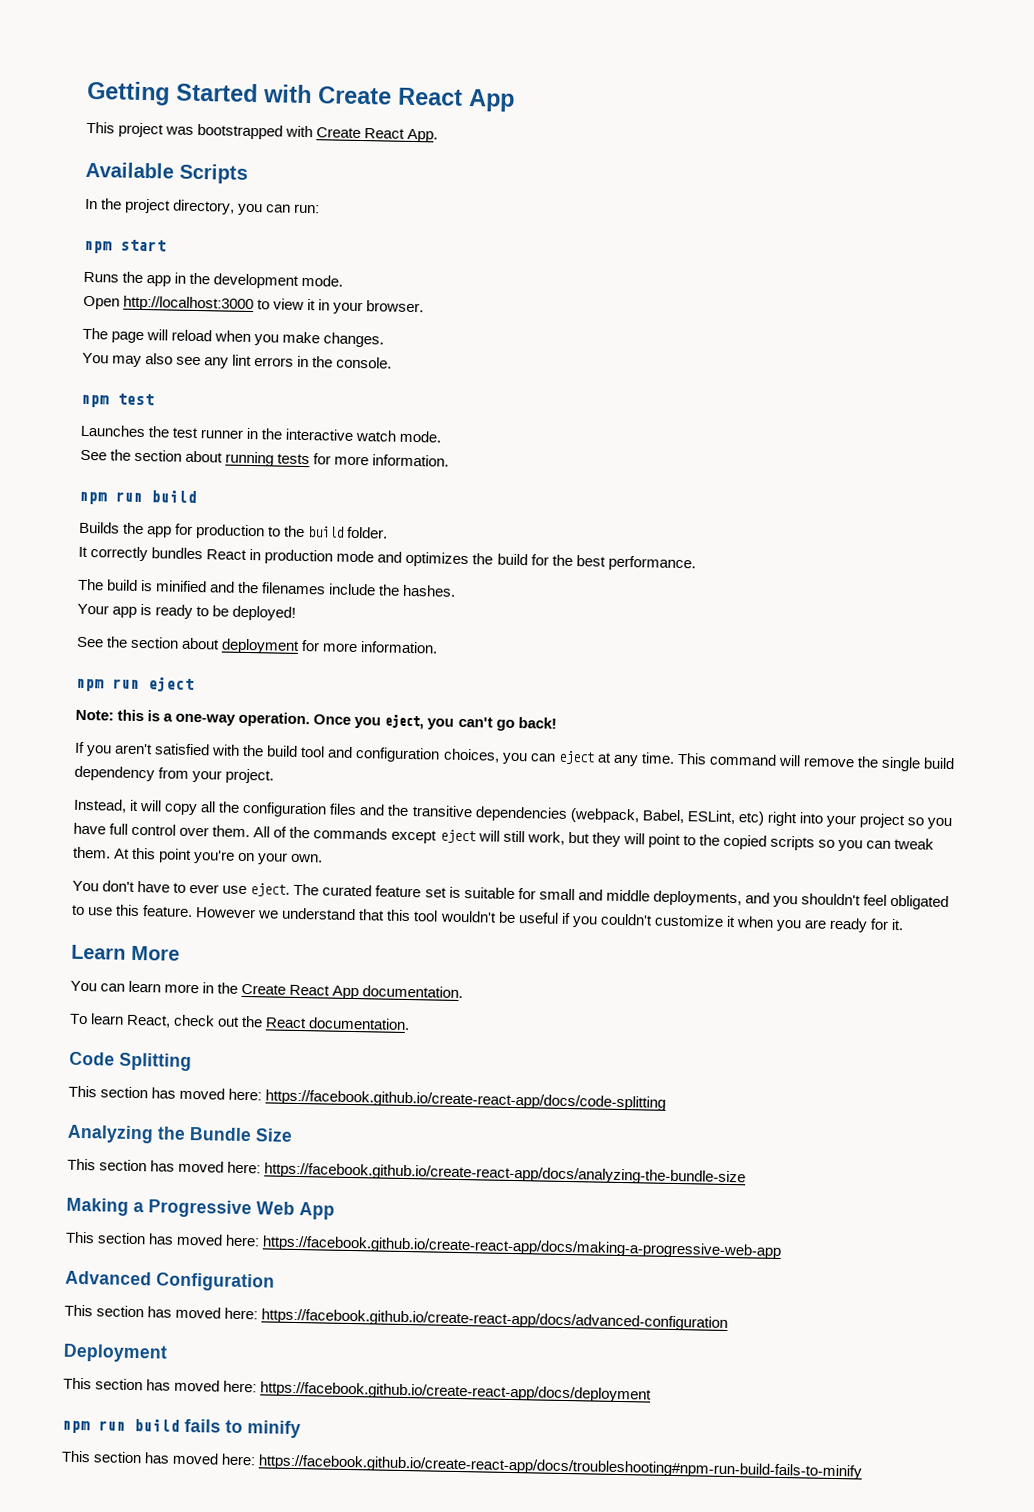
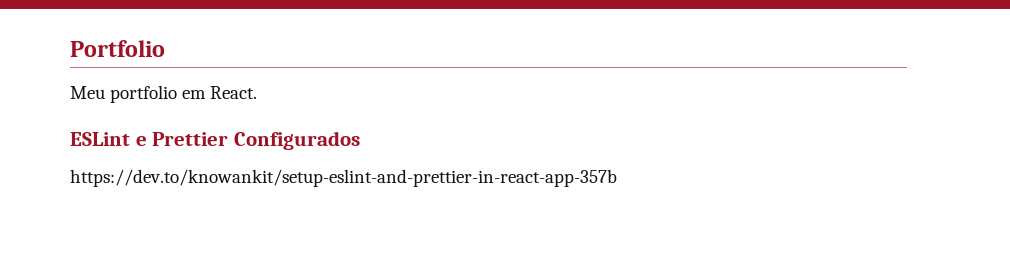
[86,80,515,112] [86,121,439,143] [85,161,248,184] [85,198,321,216] [84,239,166,254] [83,271,344,289] [83,295,425,315] [82,327,385,348] [82,352,393,369] [81,393,154,408] [80,424,442,443] [80,449,450,467] [79,490,197,505] [79,521,389,540] [78,546,696,572] [77,578,457,597] [77,603,297,621] [76,636,439,654] [76,676,194,692] [75,709,557,731] [74,741,956,772] [74,765,275,784] [73,798,953,830] [73,822,935,852] [73,846,324,865] [72,880,950,911] [71,904,905,933] [71,944,180,961] [70,980,464,1000] [69,1013,411,1031] [69,1051,192,1072] [68,1085,667,1111] [67,1124,293,1144] [67,1158,747,1186] [66,1197,335,1220] [65,1231,782,1259] [65,1270,275,1292] [64,1304,729,1332] [63,1343,168,1363] [63,1377,653,1403] [62,1418,301,1439] [61,1450,863,1480] Getting Started with Create React App // This project was bootstrapped with Create React App. // Available Scripts // In the project directory, you can run: // npm start // Runs the app in the development mode. // Open http://localhost:3000 to view it in your browser. // The page will reload when you make changes. // You may also see any lint errors in the console. // npm test // Launches the test runner in the interactive watch mode. // See the section about running tests for more information. // npm run build // Builds the app for production to the build folder. // It correctly bundles React in production mode and optimizes the build for the best performance. // The build is minified and the filenames include the hashes. // Your app is ready to be deployed! // See the section about deployment for more information. // npm run eject // Note: this is a one-way operation. Once you eject, you can't go back! // If you aren't satisfied with the build tool and configuration choices, you can eject at any time. This command will remove the single build dependency from your project. // Instead, it will copy all the configuration files and the transitive dependencies (webpack, Babel, ESLint, etc) right into your project so you have full control over them. All of the commands except eject will still work, but they will point to the copied scripts so you can tweak them. At this point you're on your own. // You don't have to ever use eject. The curated feature set is suitable for small and middle deployments, and you shouldn't feel obligated to use this feature. However we understand that this tool wouldn't be useful if you couldn't customize it when you are ready for it. // Learn More // You can learn more in the Create React App documentation. // To learn React, check out the React documentation. // Code Splitting // This section has moved here: https://facebook.github.io/create-react-app/docs/code-splitting // Analyzing the Bundle Size // This section has moved here: https://facebook.github.io/create-react-app/docs/analyzing-the-bundle-size // Making a Progressive Web App // This section has moved here: https://facebook.github.io/create-react-app/docs/making-a-progressive-web-app // Advanced Configuration // This section has moved here: https://facebook.github.io/create-react-app/docs/advanced-configuration // Deployment // This section has moved here: https://facebook.github.io/create-react-app/docs/deployment // npm run build fails to minify // This section has moved here: https://facebook.github.io/create-react-app/docs/troubleshooting#npm-run-build-fails-to-minify -> [70,40,165,57] [70,85,258,103] [70,131,360,150] [70,169,617,187] Portfolio // Meu portfolio em React. // ESLint e Prettier Configurados // https://dev.to/knowankit/setup-eslint-and-prettier-in-react-app-357b

